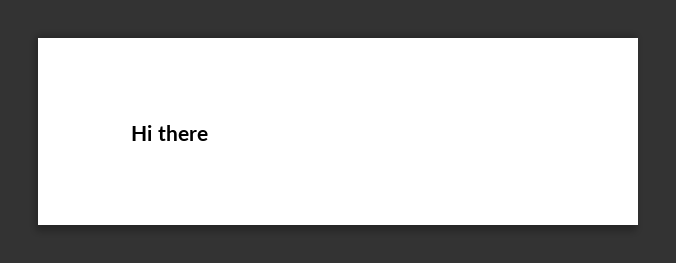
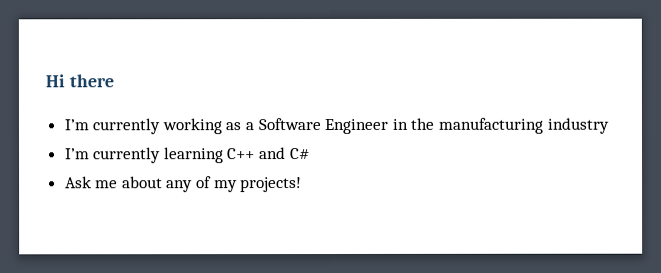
(208, 133) none -> [63,117,609,135] [64,147,311,164] [64,176,303,193] // I’m currently working as a Software Engineer in the manufacturing industry // I’m currently learning C++ and C# // Ask me about any of my projects!

